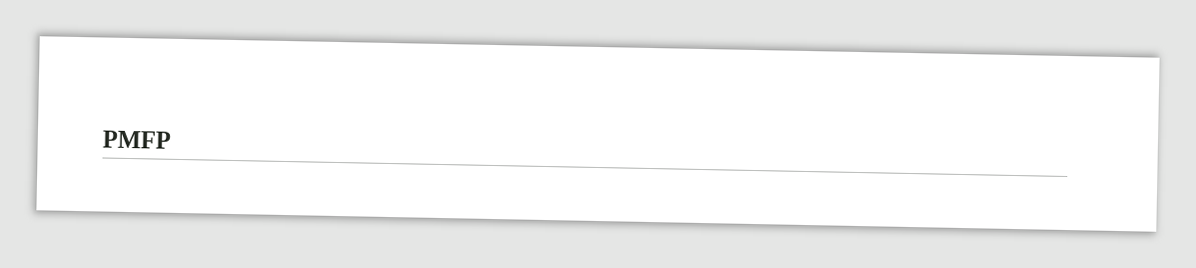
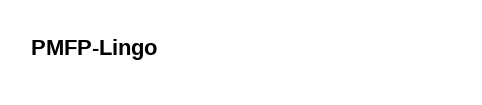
[102,130,171,149] PMFP -> [31,39,157,60] PMFP-Lingo

